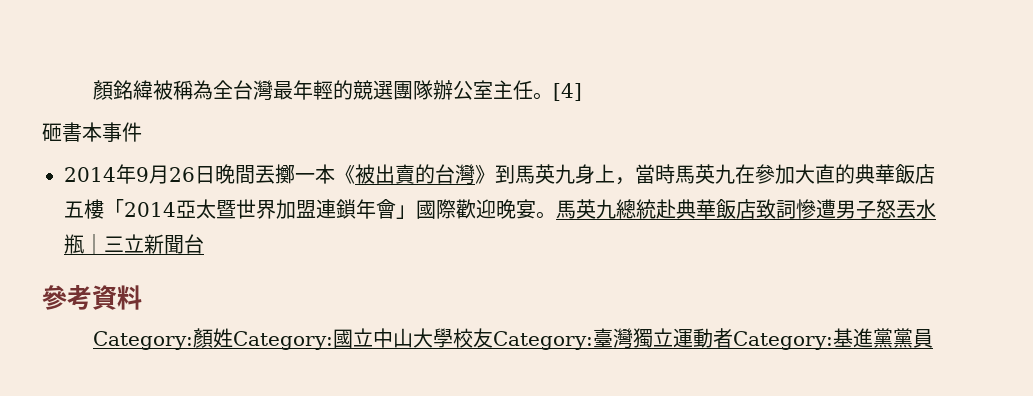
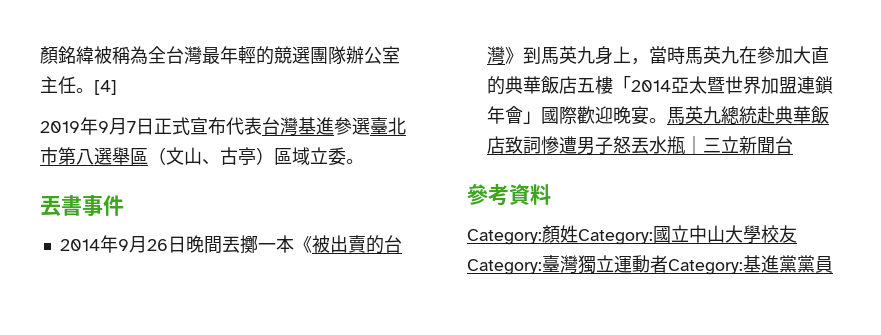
[42,122,102,142] 砸書本 -> [40,117,406,136] [40,147,364,166] [40,195,82,216] 2019年9月7日正式宣布代表台灣基進參選臺北市第八選舉區（文山、古亭）區域立委。 // 丟書

